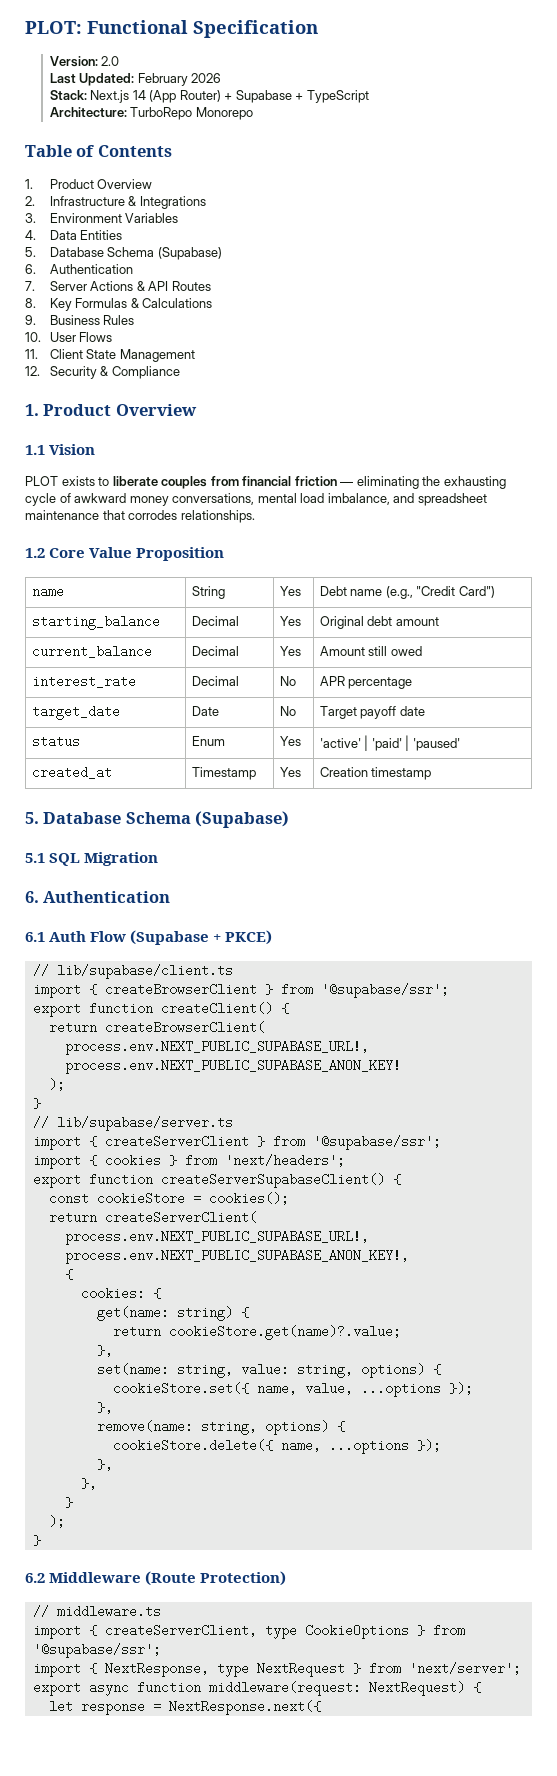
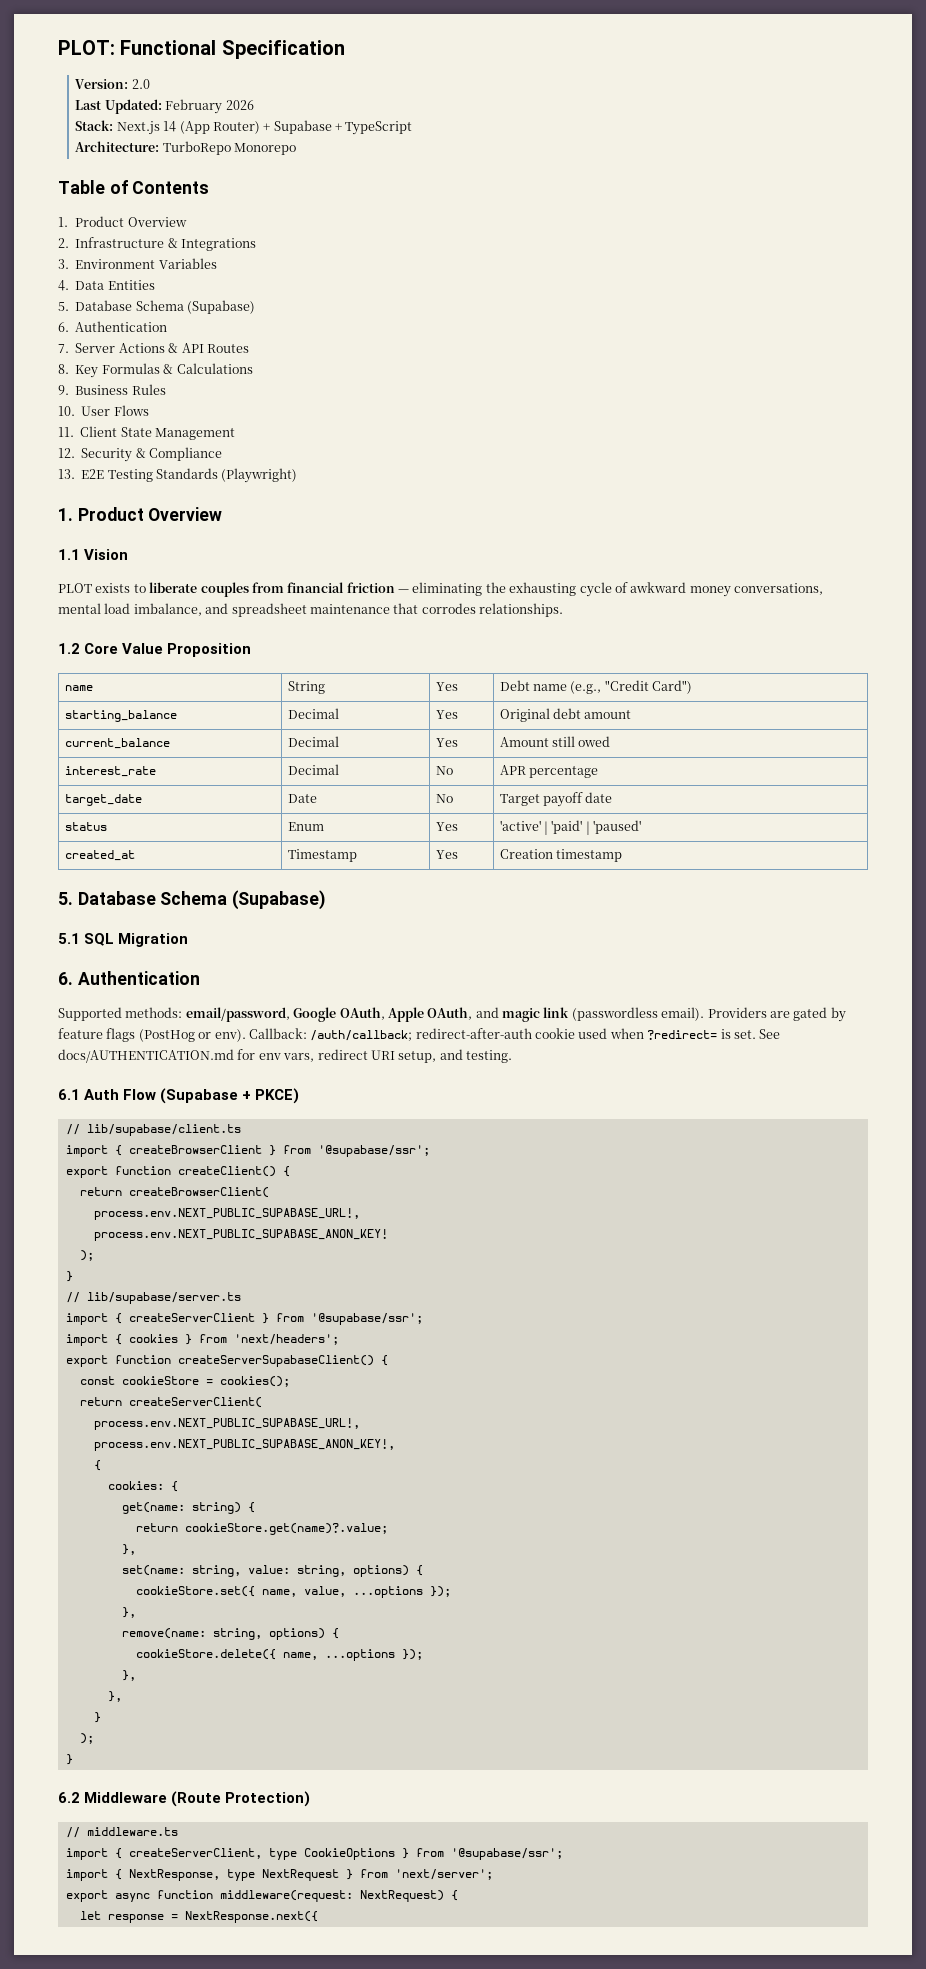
(180, 372) none -> [58,468,298,483] // 13. E2E Testing Standards (Playwright)
(171, 897) none -> [58,1007,846,1022] [58,1028,781,1042] [58,1049,512,1063] // Supported methods: email/password, Google OAuth, Apple OAuth, and magic link (passwordless email). Providers are gated by feature flags (PostHog or env). Callback: /auth/callback; redirect-after-auth cookie used when ?redirect= is set. See docs/AUTHENTICATION.md for env vars, redirect URI setup, and testing.

